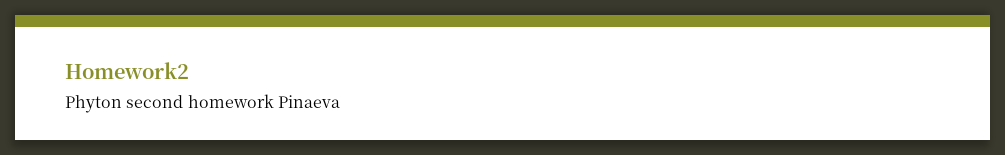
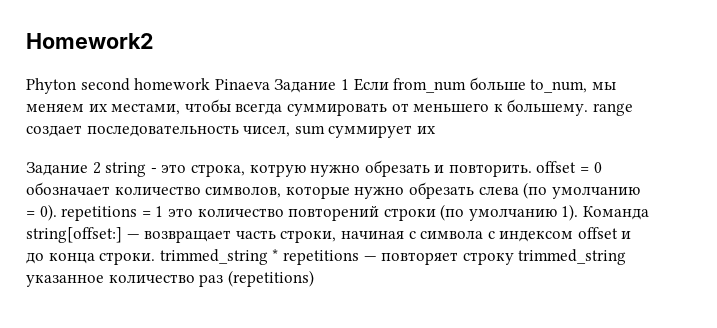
(340, 101) none -> [274,77,616,93] [26,99,633,116] [26,125,436,138] [26,160,602,177] [26,182,640,199] [26,204,650,221] [26,227,632,243] [26,249,627,265] [26,270,314,287] Задание 1 Если from_num больше to_num, мы меняем их местами, чтобы всегда суммировать от меньшего к большему. range создает последовательность чисел, sum суммирует их // Задание 2 string - это строка, котрую нужно обрезать и повторить. offset = 0 обозначает количество символов, которые нужно обрезать слева (по умолчанию = 0). repetitions = 1 это количество повторений строки (по умолчанию 1). Команда string[offset:] — возвращает часть строки, начиная с символа с индексом offset и до конца строки. trimmed_string * repetitions — повторяет строку trimmed_string указанное количество раз (repetitions)

